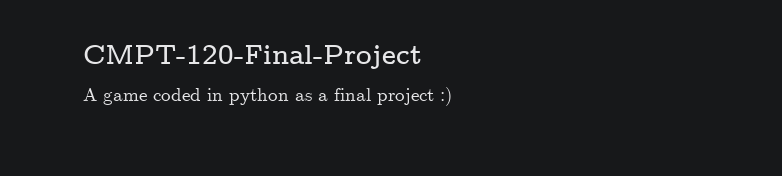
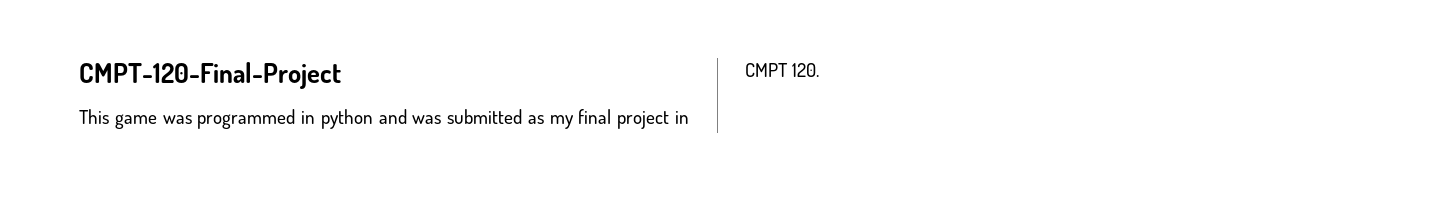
[83,87,452,106] A game coded in python as a final project :) -> [79,109,689,129] [745,63,820,77] This game was programmed in python and was submitted as my final project in CMPT 120.

